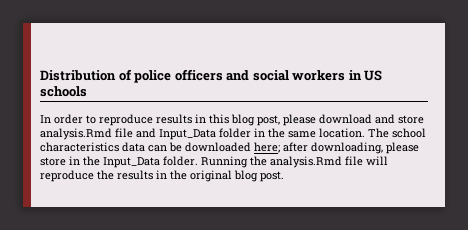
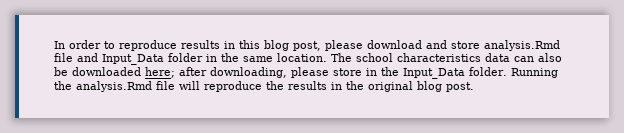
[40,69,383,83] [40,86,87,97] Distribution of police officers and social workers in US schools // -> (54, 45) none
(167, 148) none -> [538,53,562,62] also

